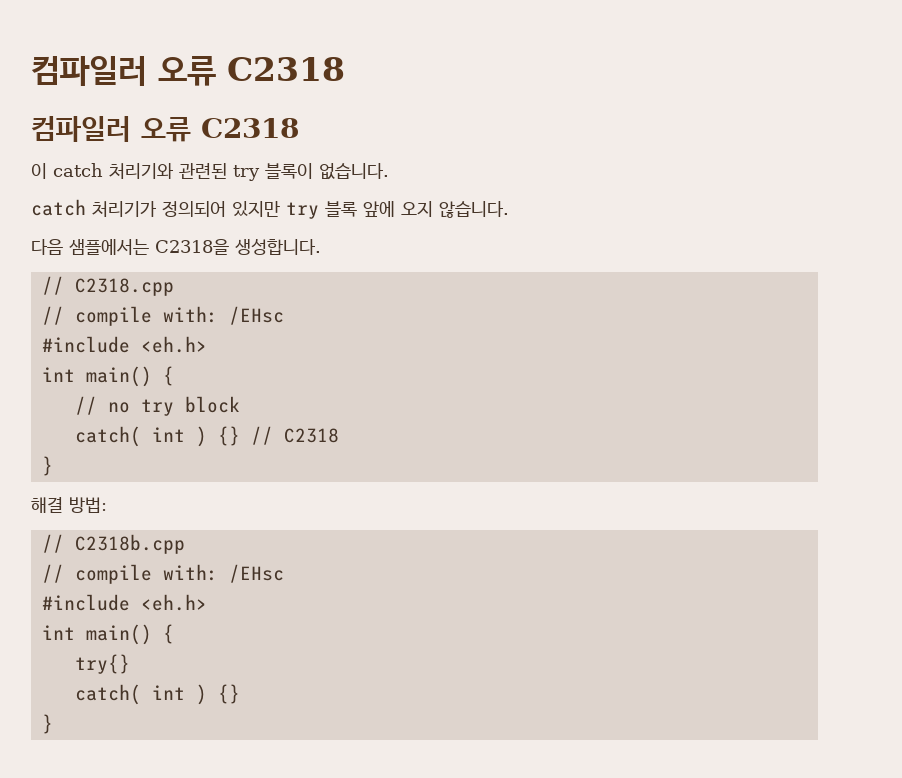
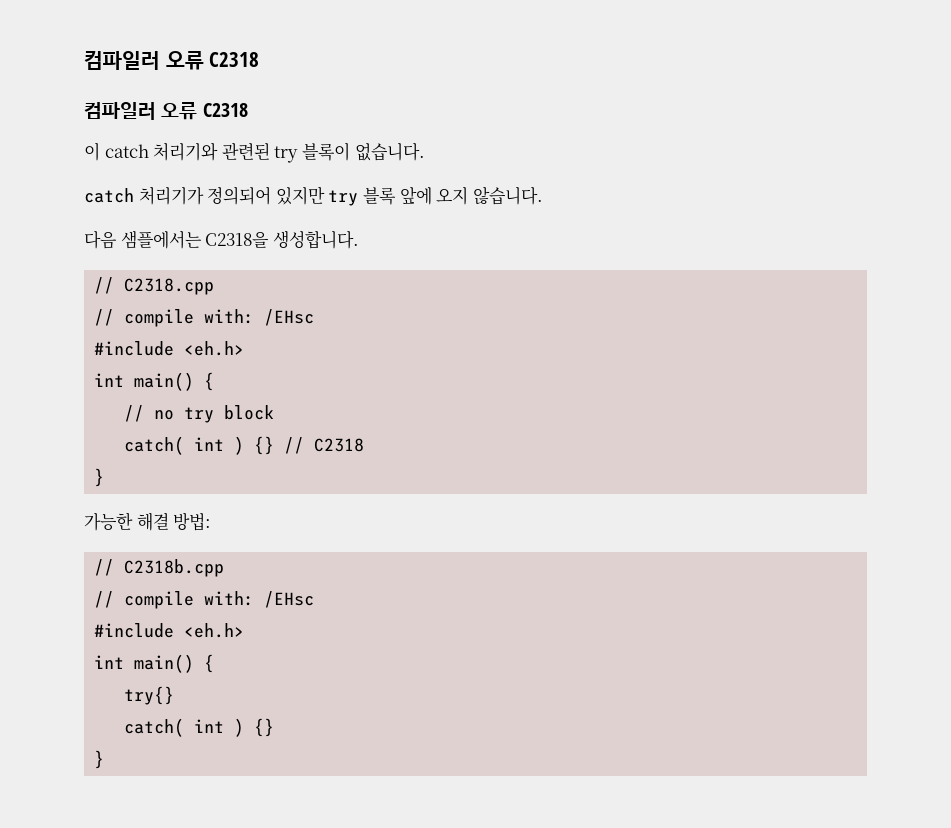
(53, 466) none -> [84,512,133,531] 가능한

